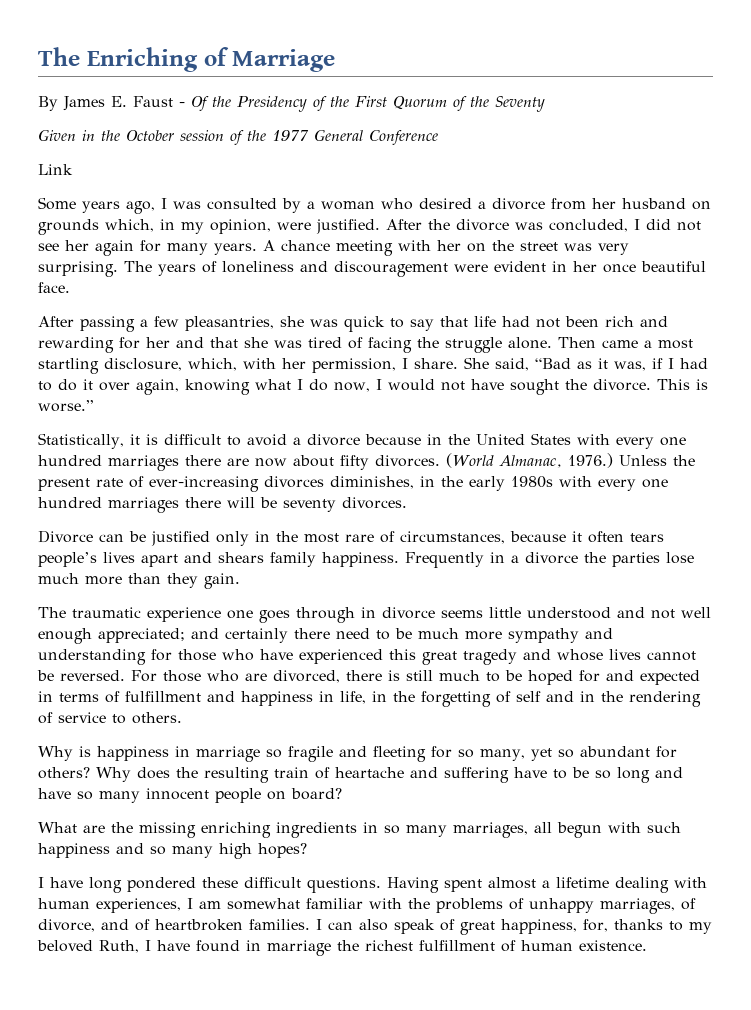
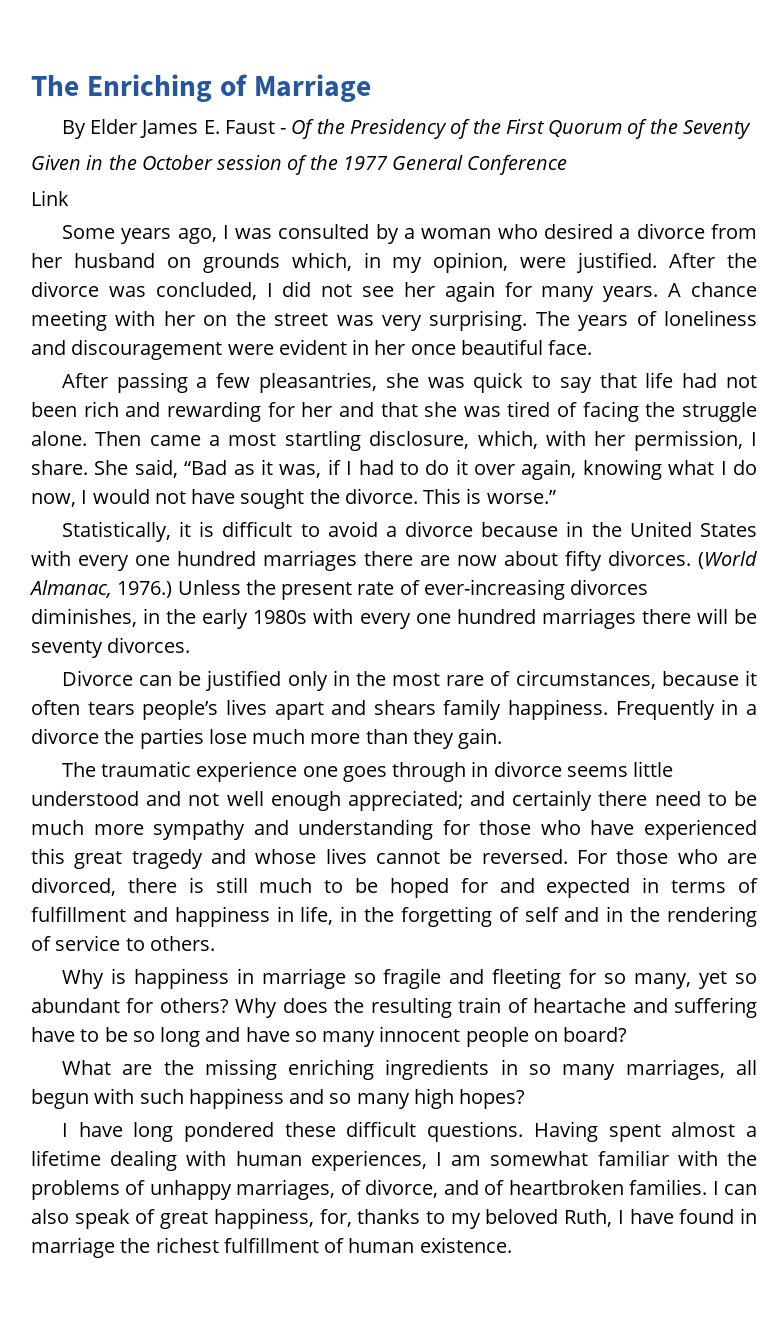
(58, 103) none -> [90,119,138,134] Elder

